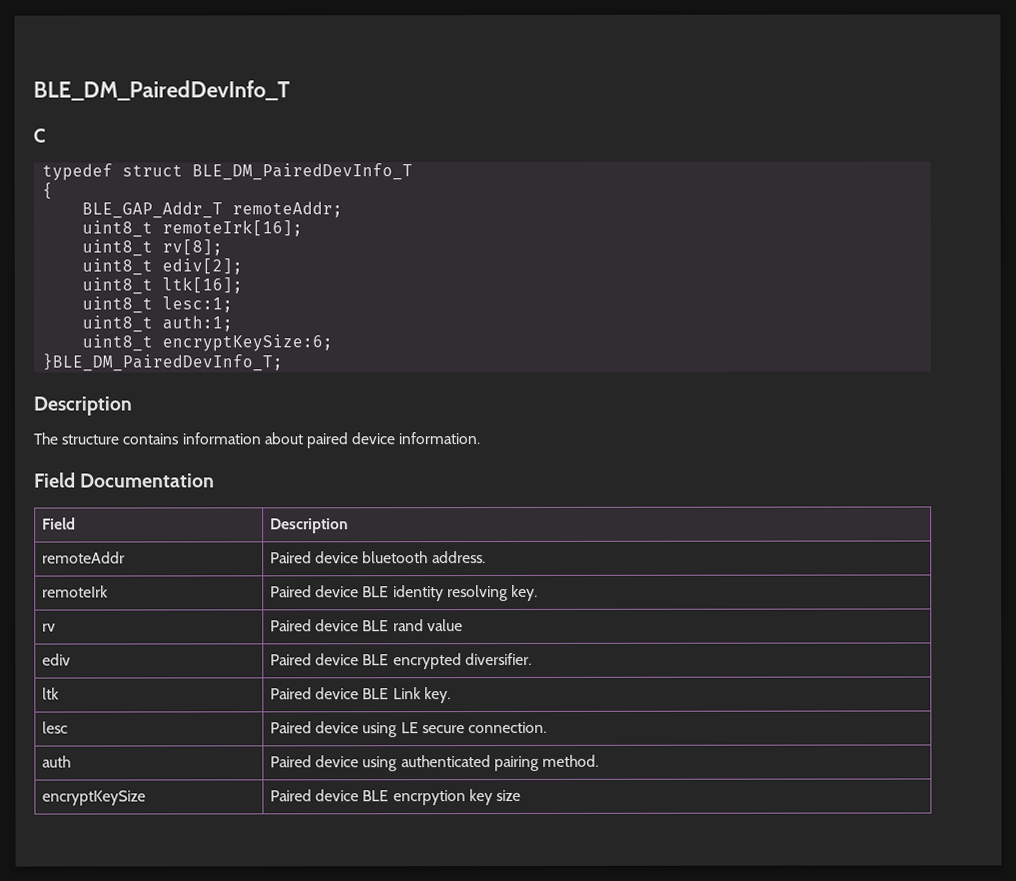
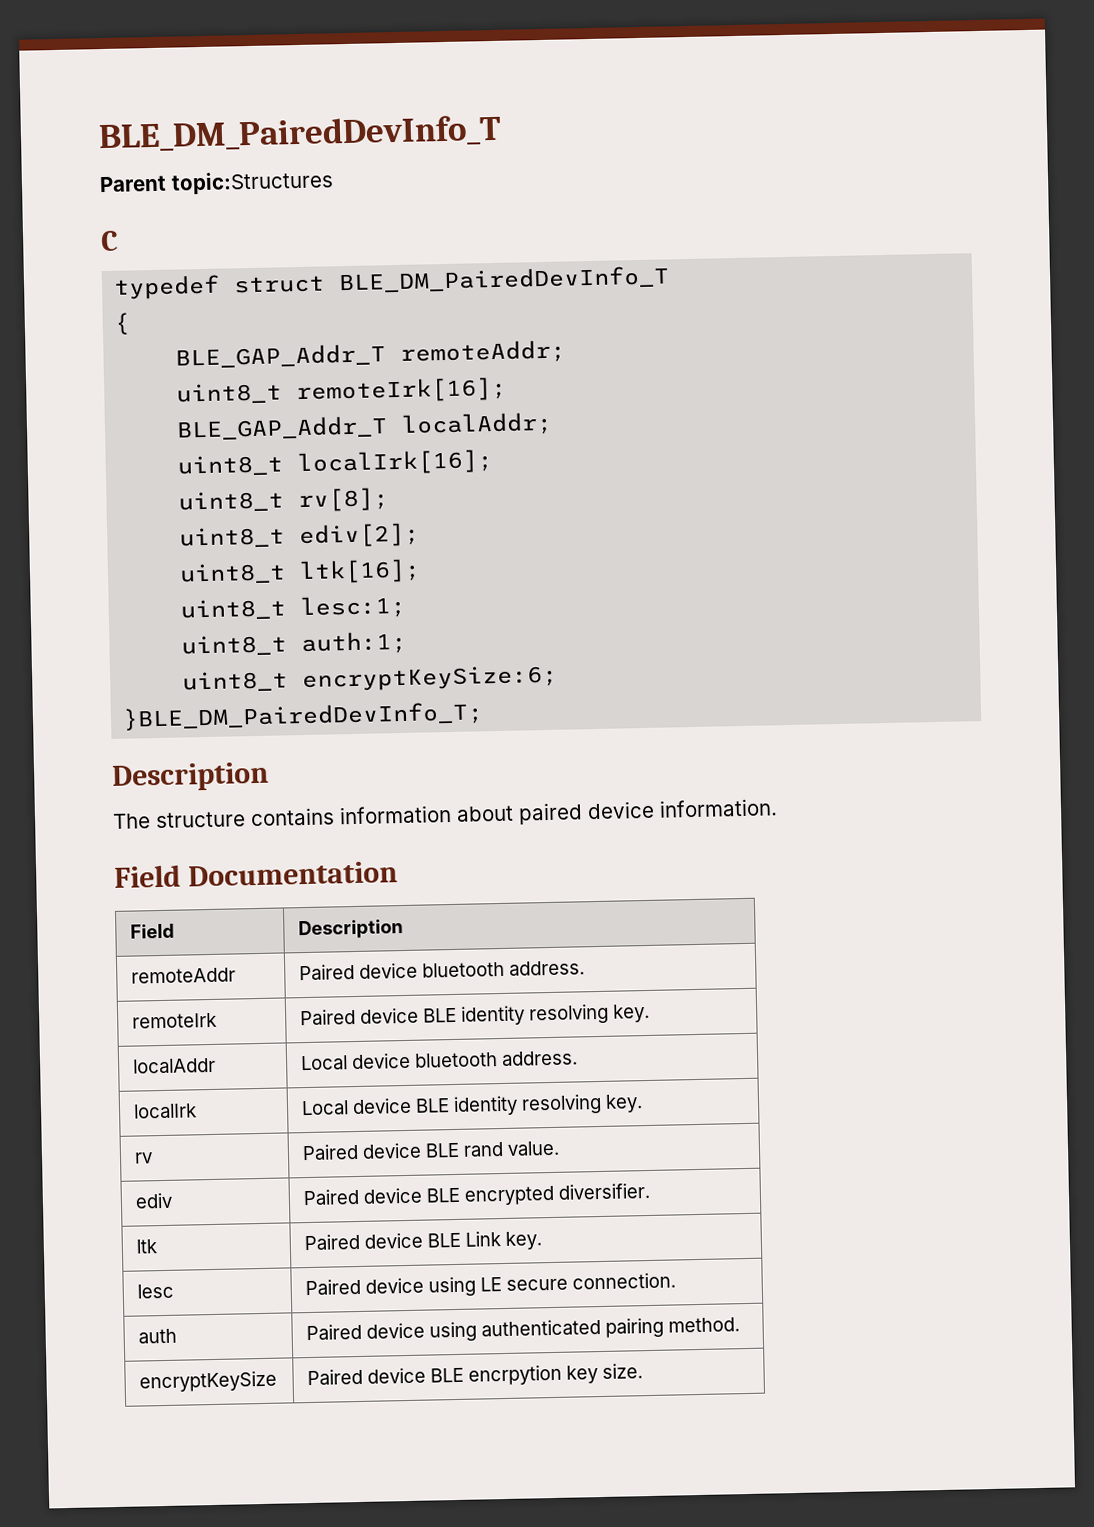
[33,80,290,101] BLE_DM_PairedDevInfo_T -> [98,114,502,153] [99,170,334,195] BLE_DM_PairedDevInfo_T // Parent topic:Structures
(304, 228) none -> [176,411,554,441] [177,449,494,477] // BLE_GAP_Addr_T localAddr; // uint8_t localIrk[16];
(538, 592) none -> [133,1057,217,1074] [300,1050,579,1071] [133,1103,198,1119] [301,1093,644,1116] // localAddr | Local device bluetooth address. // localIrk | Local device BLE identity resolving key.
[426,619,463,632] value -> [507,1140,561,1156] value.
[495,789,521,802] size -> [602,1363,644,1379] size.

